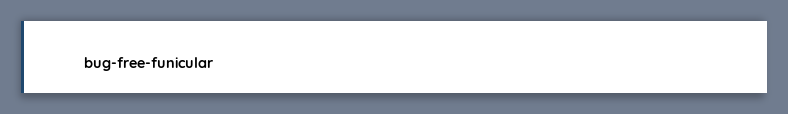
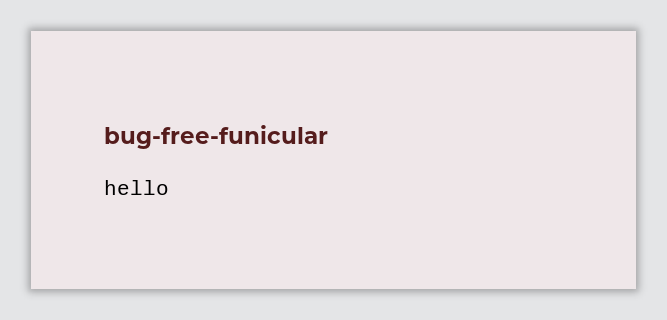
(213, 64) none -> [104,180,169,195] // hello

